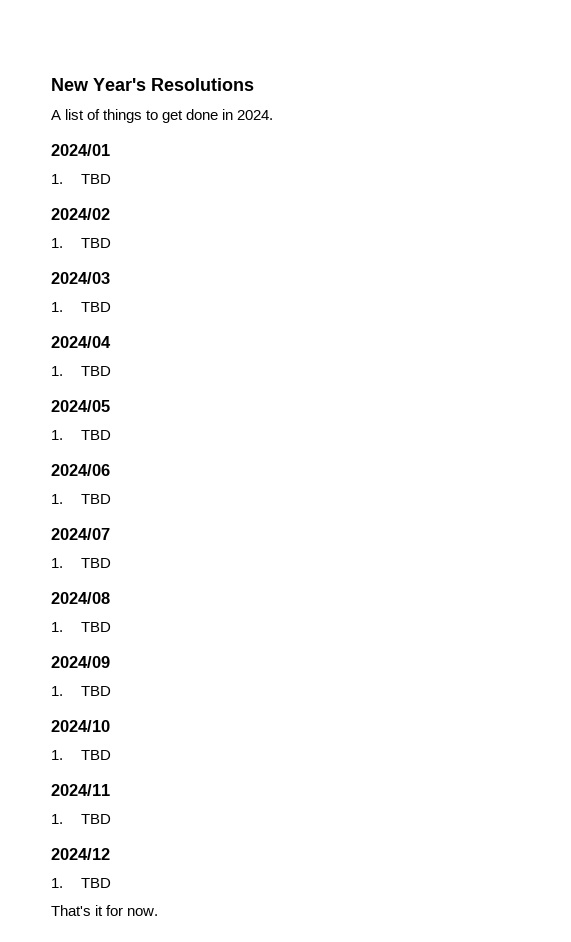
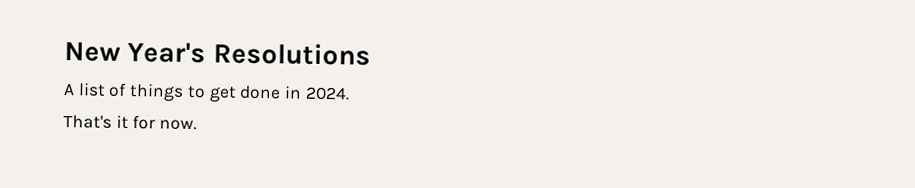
[51,144,110,156] [51,174,111,184] [51,208,110,220] [51,238,111,248] [51,272,110,284] [51,302,111,312] [51,336,111,348] [51,366,111,376] [51,400,110,412] [51,430,111,440] [51,464,110,476] [51,494,111,504] [51,528,110,540] [51,558,111,568] [51,592,110,604] [51,622,111,632] [51,656,110,668] [51,686,111,696] [51,720,110,732] [51,750,111,760] [51,784,110,796] [51,814,111,824] [51,848,110,860] [51,878,111,888] // 2024/01 // 1. TBD // 2024/02 // 1. TBD // 2024/03 // 1. TBD // 2024/04 // 1. TBD // 2024/05 // 1. TBD // 2024/06 // 1. TBD // 2024/07 // 1. TBD // 2024/08 // 1. TBD // 2024/09 // 1. TBD // 2024/10 // 1. TBD // 2024/11 // 1. TBD // 2024/12 // 1. TBD -> (350, 93) none

